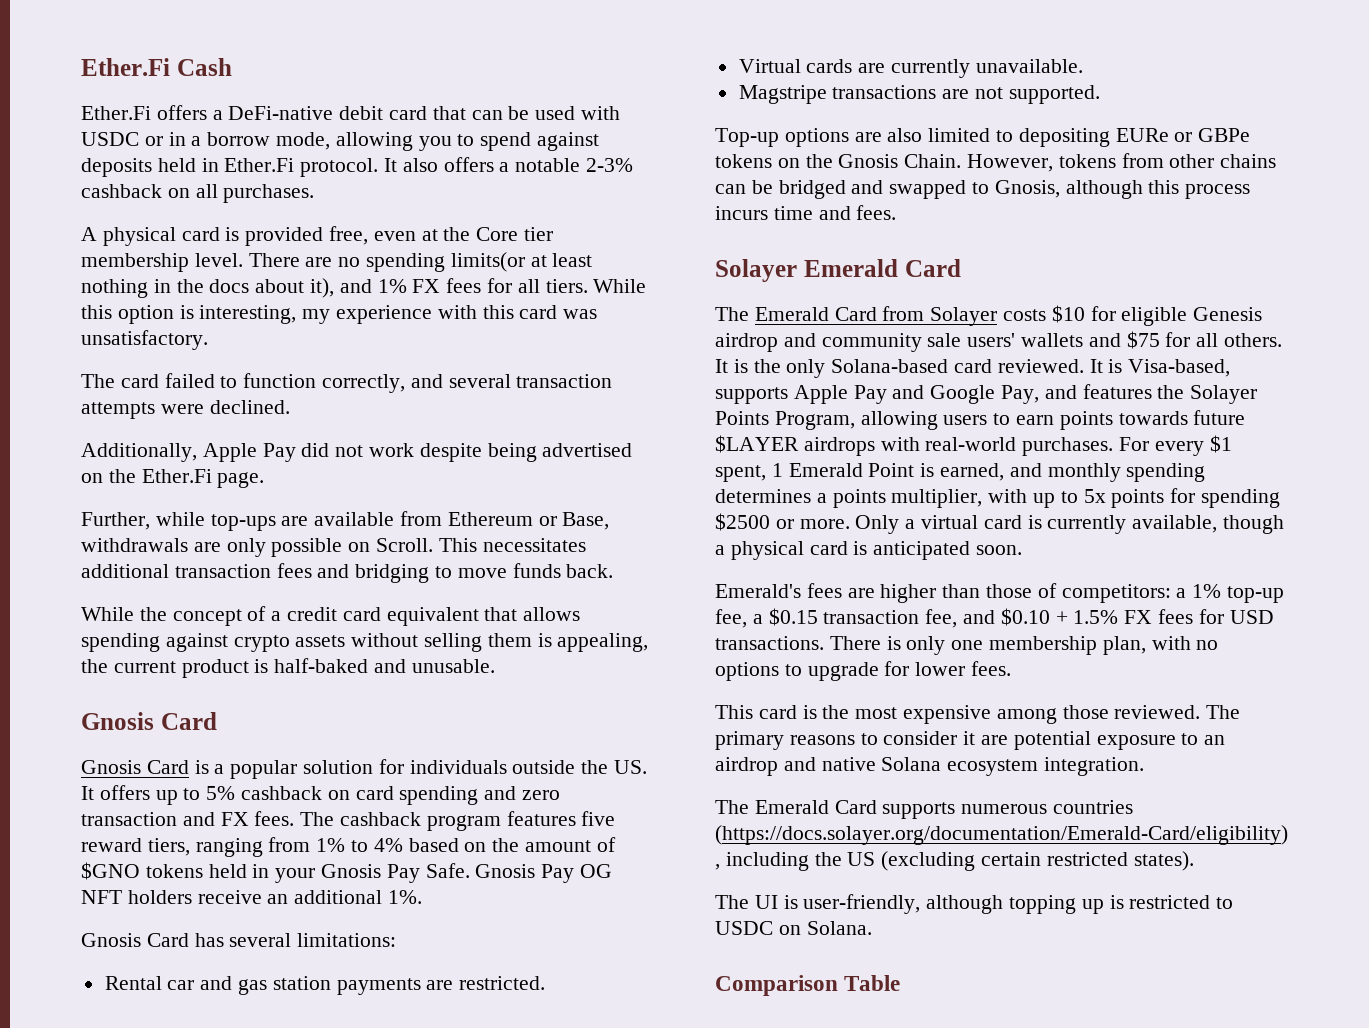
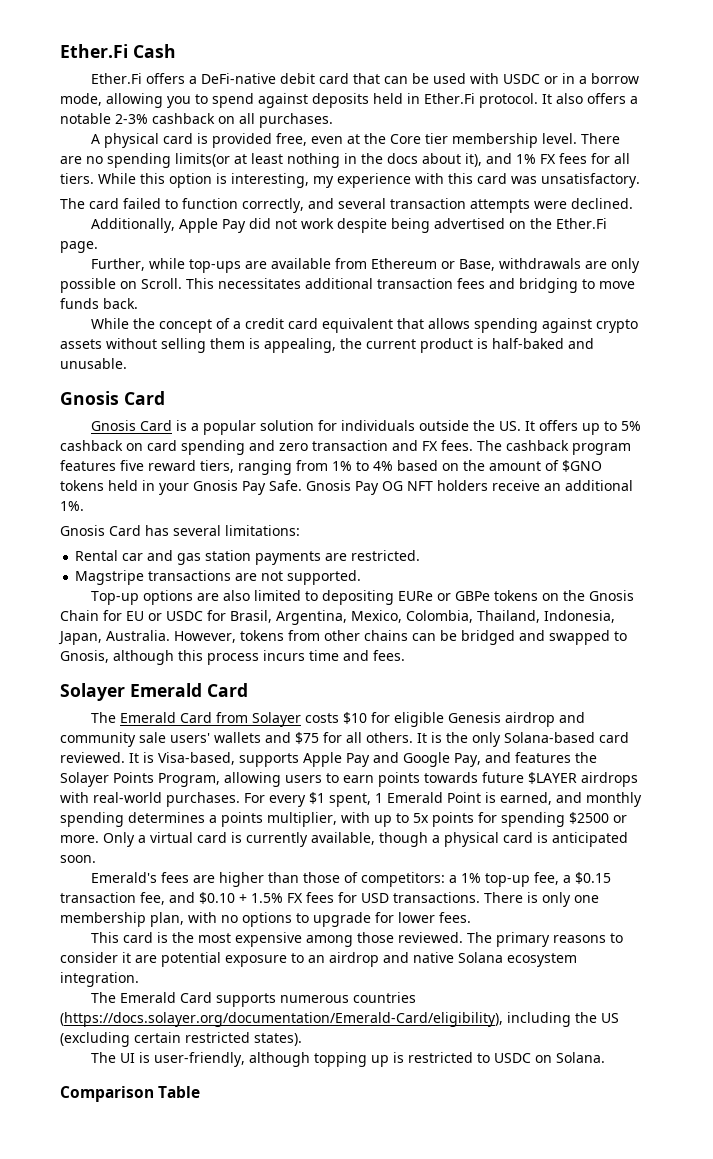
[738,59,1083,78] // Virtual cards are currently unavailable. -> (421, 555) none
[904,154,962,168] Chain. -> [60,610,615,625] [58,630,170,645] Chain for EU or USDC for Brasil, Argentina, Mexico, Colombia, Thailand, Indonesia, Japan, Australia.

